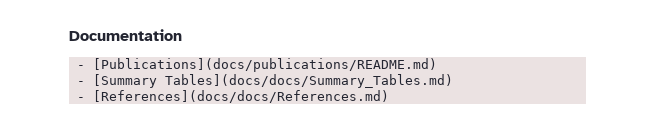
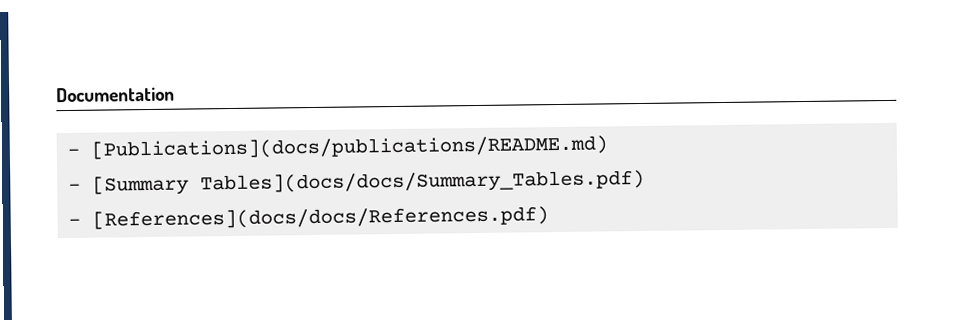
[164,74,453,88] [76,90,389,103] Tables](docs/docs/Summary_Tables.md) // - [References](docs/docs/References.md) -> [200,169,646,195] [68,206,550,230] Tables](docs/docs/Summary_Tables.pdf) // - [References](docs/docs/References.pdf)

